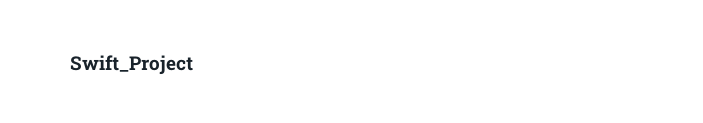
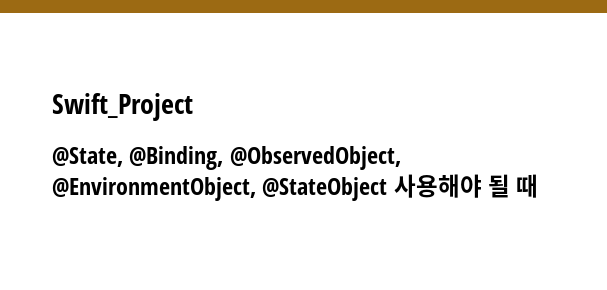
(193, 65) none -> [52,146,401,170] [52,174,539,201] // @State, @Binding, @ObservedObject, @EnvironmentObject, @StateObject 사용해야 될 때

